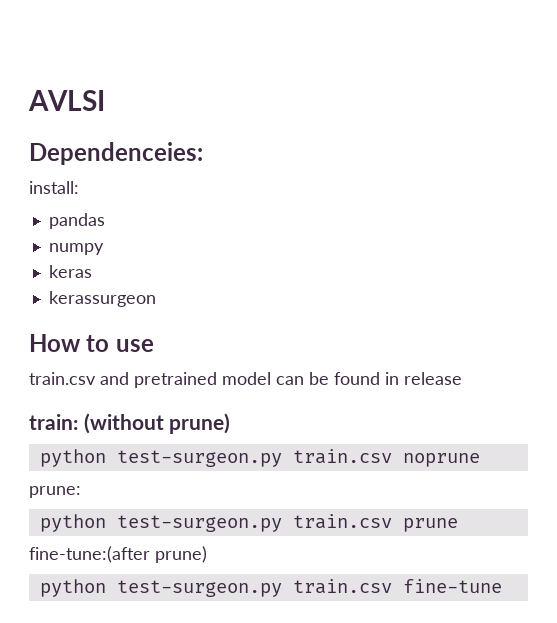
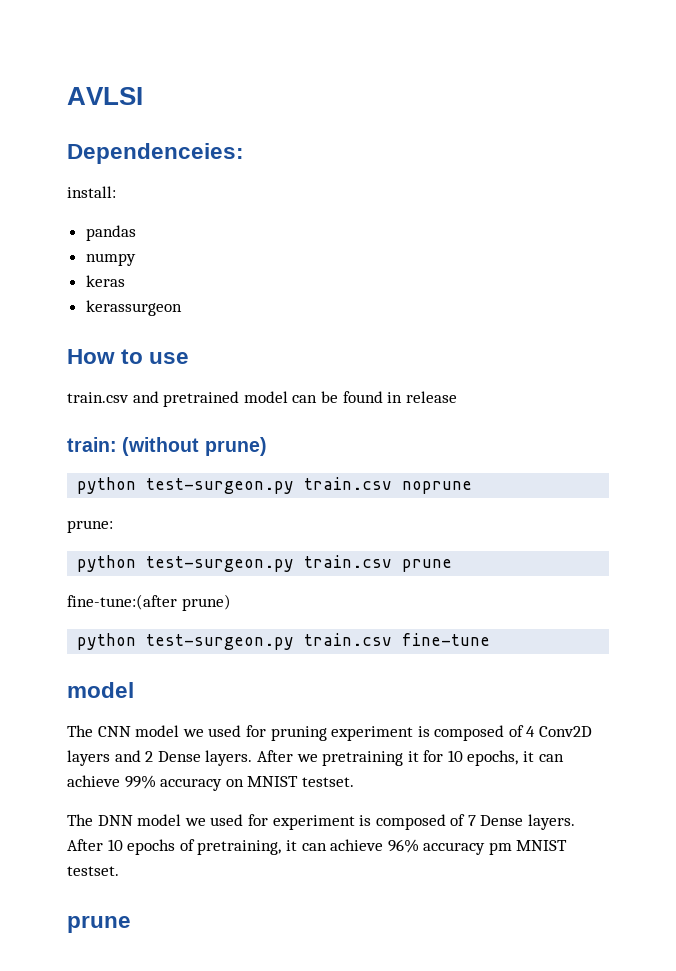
(502, 586) none -> [67,682,134,698] [67,725,593,741] [67,750,564,766] [67,775,354,791] [67,814,576,830] [67,839,568,855] [67,866,119,876] [67,916,131,933] // model // The CNN model we used for pruning experiment is composed of 4 Conv2D layers and 2 Dense layers. After we pretraining it for 10 epochs, it can achieve 99% accuracy on MNIST testset. // The DNN model we used for experiment is composed of 7 Dense layers. After 10 epochs of pretraining, it can achieve 96% accuracy pm MNIST testset. // prune

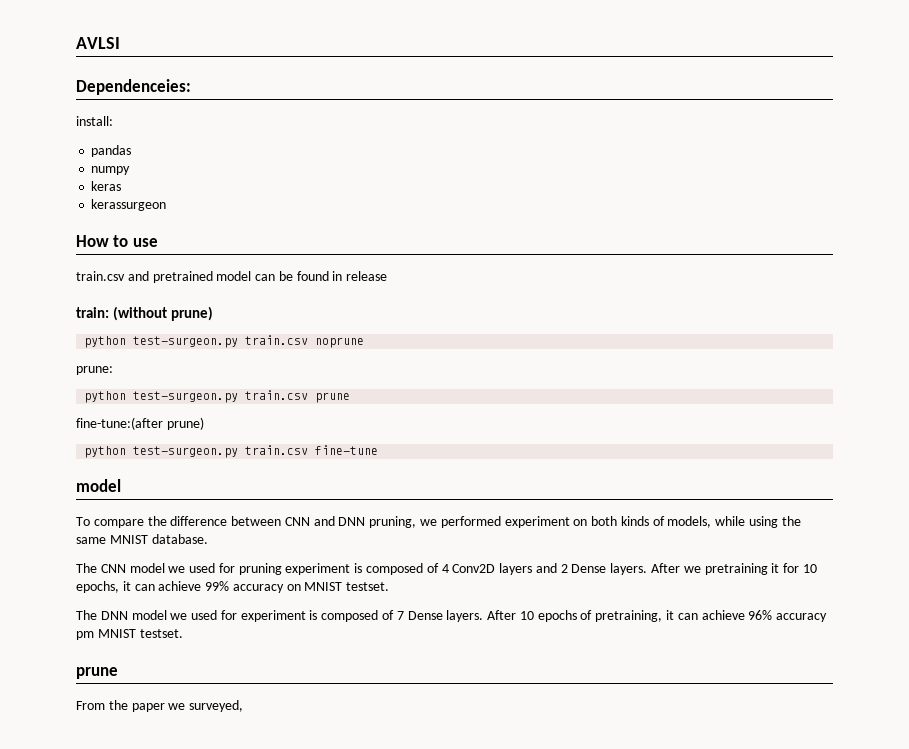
(134, 690) none -> [76,516,801,528] [76,534,208,544] // To compare the difference between CNN and DNN pruning, we performed experiment on both kinds of models, while using the same MNIST database.
(131, 924) none -> [76,700,244,712] // From the paper we surveyed,

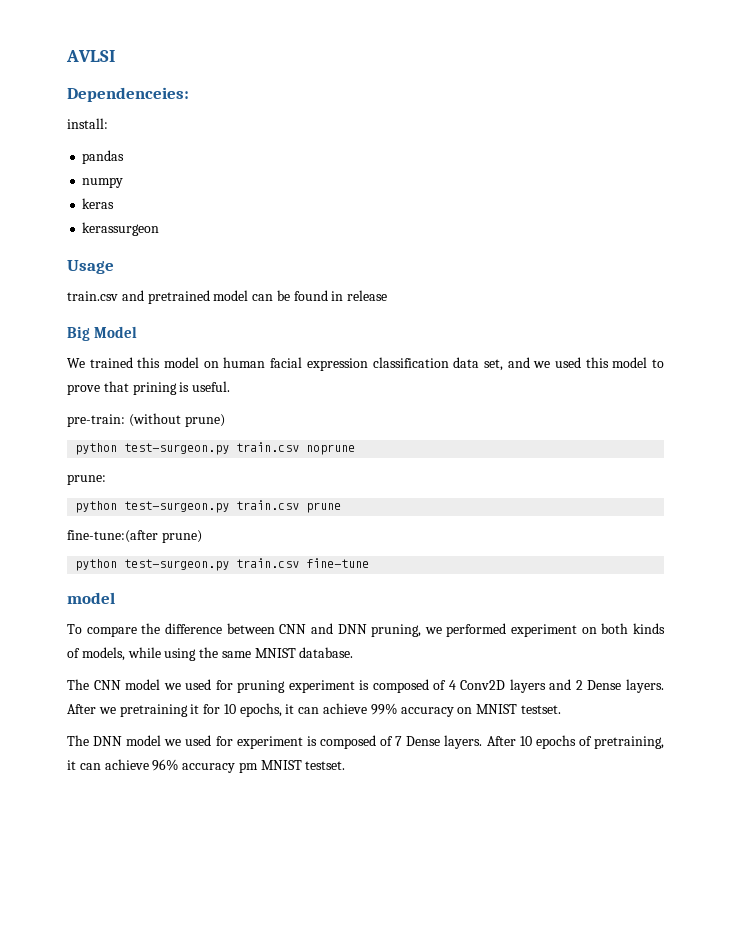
[76,235,158,247] How to use -> [67,260,114,274] Usage
[76,307,109,318] train: -> [67,326,138,341] [67,357,664,371] [67,381,231,395] [67,414,125,427] Big Model // We trained this model on human facial expression classification data set, and we used this model to prove that prining is useful. // pre-train:
[76,667,118,679] [76,700,244,712] // prune // From the paper we surveyed, -> (346, 765) none

